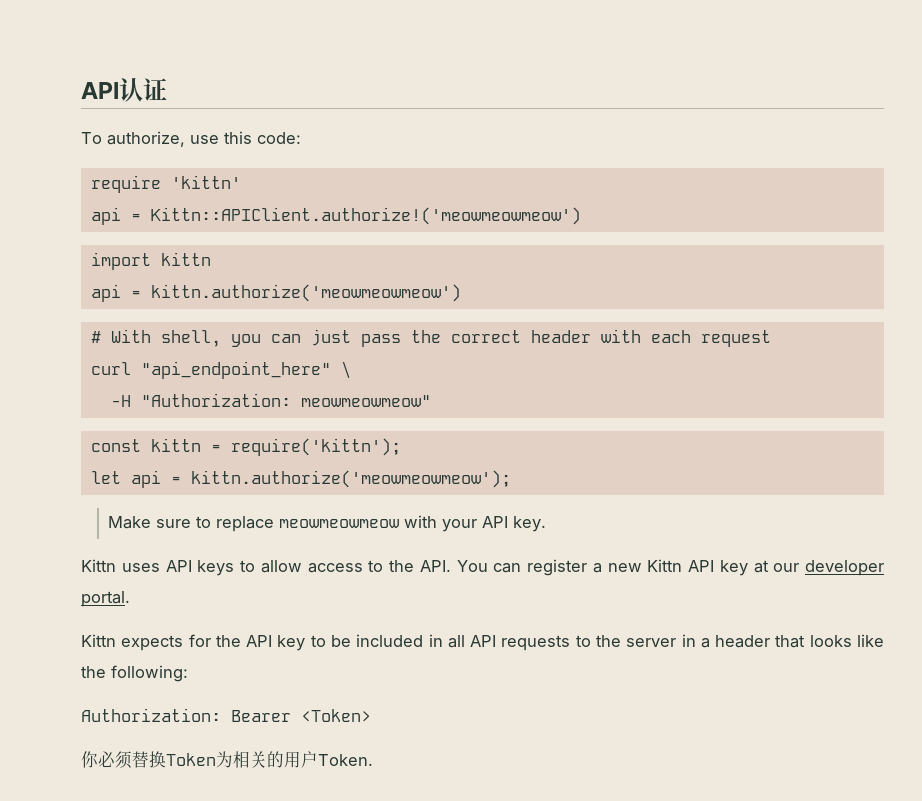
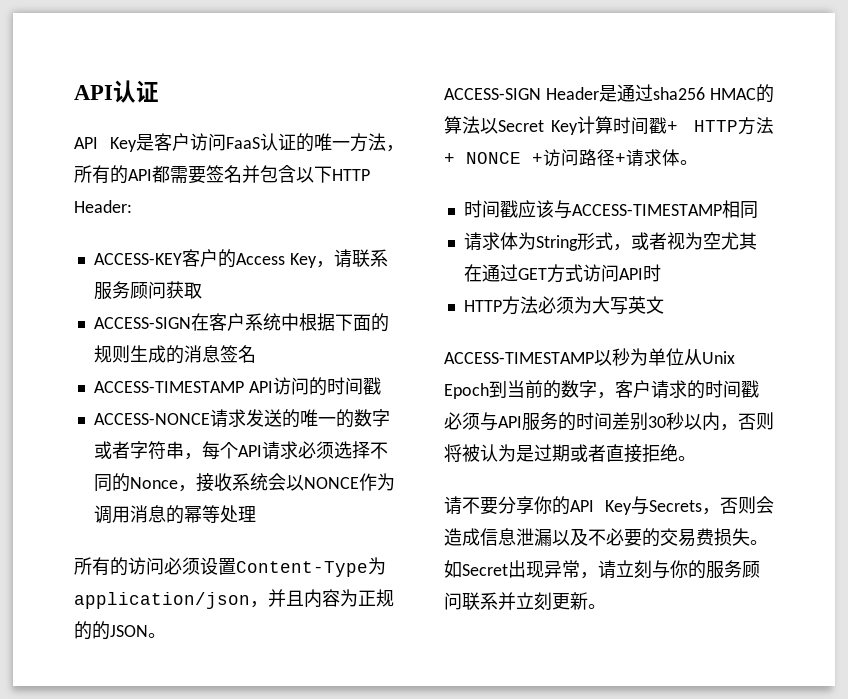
[81,131,301,147] [90,175,241,193] [90,207,581,225] [90,252,211,270] [90,284,461,302] [90,329,771,347] [90,361,351,379] [110,393,431,407] [90,438,401,456] [90,470,511,488] [108,515,547,532] [81,559,884,576] [81,591,130,607] [81,634,885,651] [81,665,188,682] [81,708,371,722] [81,751,373,769] To authorize, use this code: // require 'kittn' // api = Kittn::APIClient.authorize!('meowmeowmeow') // import kittn // api = kittn.authorize('meowmeowmeow') // # With shell, you can just pass the correct header with each request // curl "api_endpoint_here" \ // -H "Authorization: meowmeowmeow" // const kittn = require('kittn'); // let api = kittn.authorize('meowmeowmeow'); // Make sure to replace meowmeowmeow with your API key. // Kittn uses API keys to allow access to the API. You can register a new Kittn API key at our developer portal. // Kittn expects for the API key to be included in all API requests to the server in a header that looks like the following: // Authorization: Bearer <Token> // 你必须替换Token为相关的用户Token. -> [74,133,404,152] [74,165,370,184] [74,200,132,213] [93,249,388,268] [93,281,202,300] [93,313,389,332] [93,345,256,364] [93,377,381,396] [93,409,390,428] [93,441,388,460] [93,473,395,492] [93,505,256,524] [74,557,386,577] [74,589,394,609] [74,621,166,640] [444,84,774,103] [444,116,774,135] [444,149,698,167] [463,200,758,219] [463,232,757,251] [463,264,661,283] [463,296,664,315] [444,348,735,366] [444,380,759,399] [444,412,774,431] [444,444,696,463] [444,496,774,515] [444,528,768,547] [444,560,760,579] [444,592,606,611] API Key是客户访问FaaS认证的唯一方法，所有的API都需要签名并包含以下HTTP Header: // ACCESS-KEY客户的Access Key，请联系服务顾问获取 // ACCESS-SIGN在客户系统中根据下面的规则生成的消息签名 // ACCESS-TIMESTAMP API访问的时间戳 // ACCESS-NONCE请求发送的唯一的数字或者字符串，每个API请求必须选择不同的Nonce，接收系统会以NONCE作为调用消息的幂等处理 // 所有的访问必须设置Content-Type为application/json，并且内容为正规的的JSON。 // ACCESS-SIGN Header是通过sha256 HMAC的算法以Secret Key计算时间戳+ HTTP方法+ NONCE +访问路径+请求体。 // 时间戳应该与ACCESS-TIMESTAMP相同 // 请求体为String形式，或者视为空尤其在通过GET方式访问API时 // HTTP方法必须为大写英文 // ACCESS-TIMESTAMP以秒为单位从Unix Epoch到当前的数字，客户请求的时间戳必须与API服务的时间差别30秒以内，否则将被认为是过期或者直接拒绝。 // 请不要分享你的API Key与Secrets，否则会造成信息泄漏以及不必要的交易费损失。如Secret出现异常，请立刻与你的服务顾问联系并立刻更新。

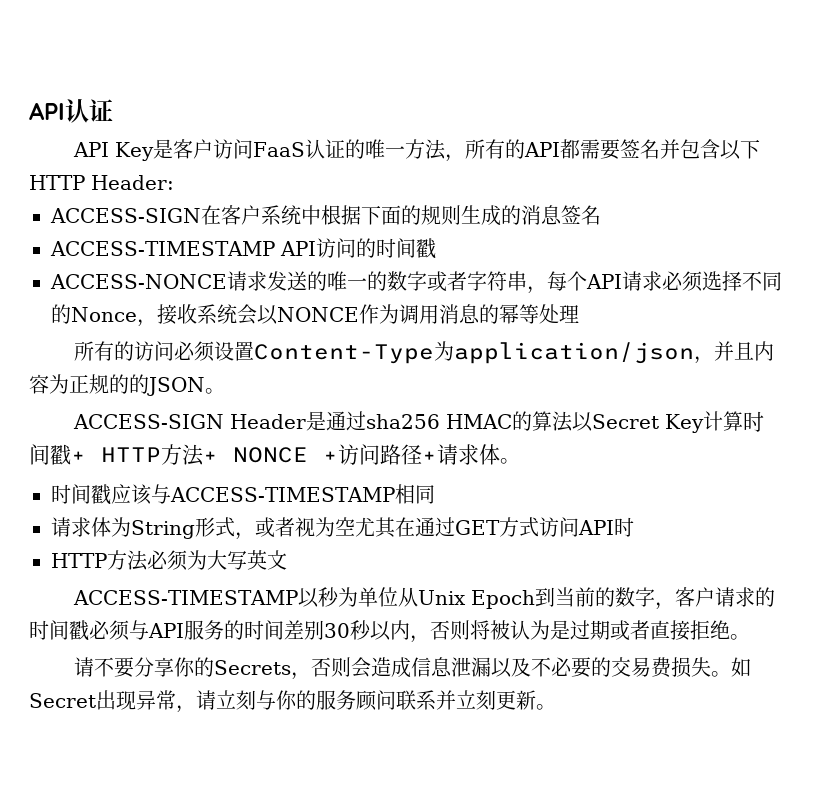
[93,249,388,268] [93,281,202,300] // ACCESS-KEY客户的Access Key，请联系服务顾问获取 -> (174, 182) none
[570,496,649,515] API Key与 -> (215, 667) none

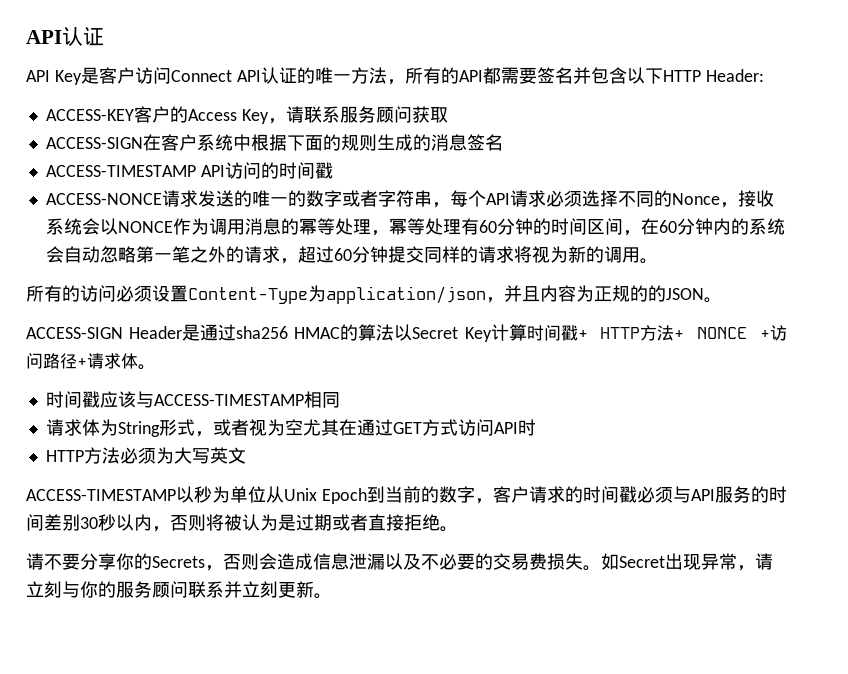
[253,142,306,157] FaaS -> [170,70,261,82] Connect API
(174, 182) none -> [45,106,448,124] // ACCESS-KEY客户的Access Key，请联系服务顾问获取
(579, 314) none -> [370,218,785,236] [45,246,658,264] ，幂等处理有60分钟的时间区间，在60分钟内的系统会自动忽略第一笔之外的请求，超过60分钟提交同样的请求将视为新的调用。

